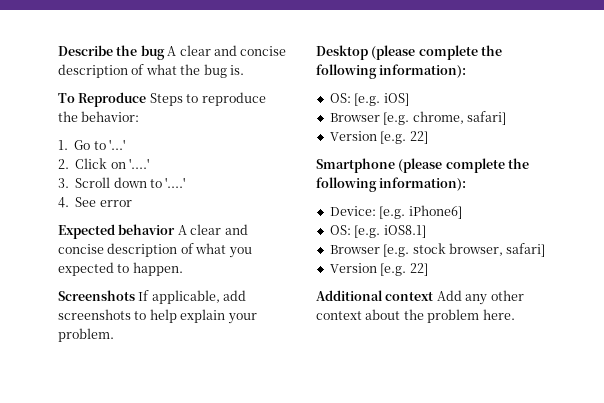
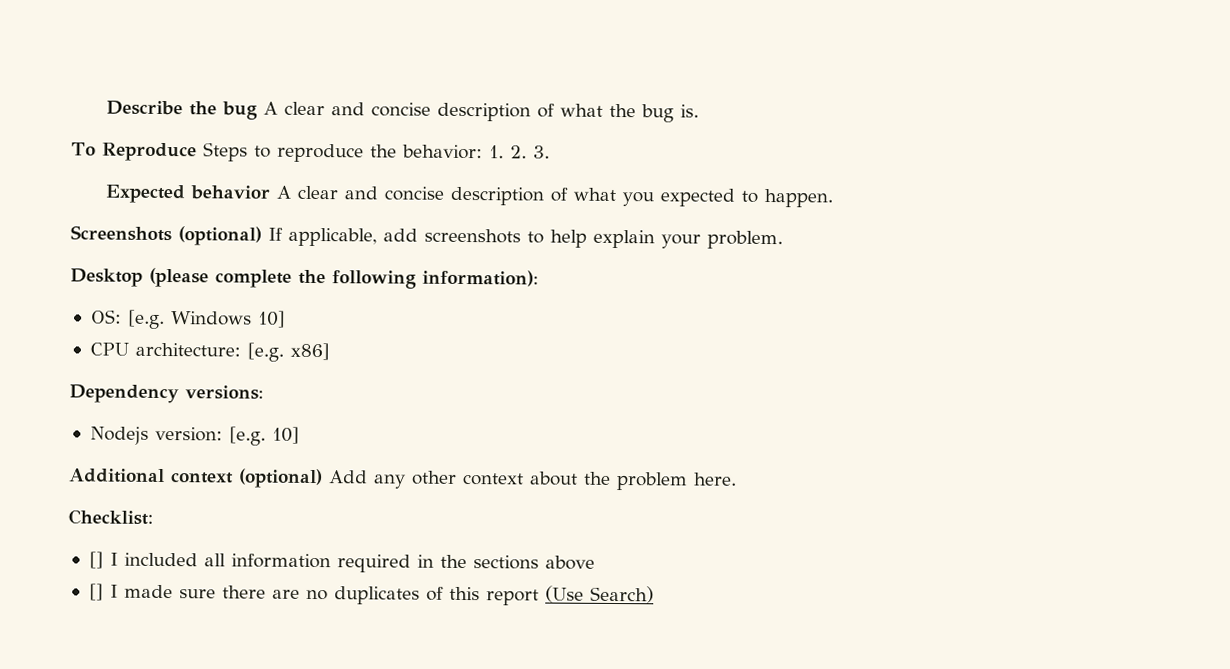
[58,139,126,150] [58,158,149,169] [58,177,186,188] [58,197,132,208] // 1. Go to '...' // 2. Click on '....' // 3. Scroll down to '....' // 4. See error -> [488,145,550,159] 1. 2. 3.
(135, 295) none -> [178,226,262,246] (optional)
[383,93,409,106] [329,111,506,125] [329,131,428,144] [316,158,530,173] [316,177,467,192] [329,205,462,219] [329,225,426,238] [329,243,546,257] [329,263,428,276] iOS] // Browser [e.g. chrome, safari] // Version [e.g. 22] // Smartphone (please complete the following information): // Device: [e.g. iPhone6] // OS: [e.g. iOS8.1] // Browser [e.g. stock browser, safari] // Version [e.g. 22] -> [170,310,286,328] [89,342,330,362] [69,384,264,404] [89,426,300,446] Windows 10] // CPU architecture: [e.g. x86] // Dependency versions: // Nodejs version: [e.g. 10]
(434, 296) none -> [238,468,323,489] (optional)
(515, 314) none -> [68,509,154,525] [88,551,595,573] [88,583,654,606] // Checklist: // [] I included all information required in the sections above // [] I made sure there are no duplicates of this report (Use Search)

